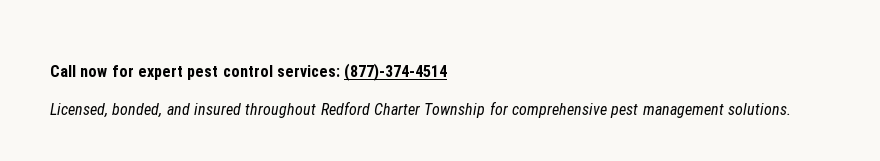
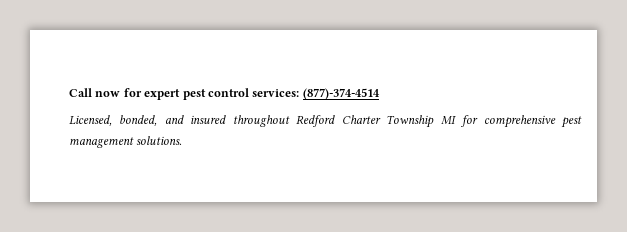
(486, 110) none -> [440,116,456,125] MI

